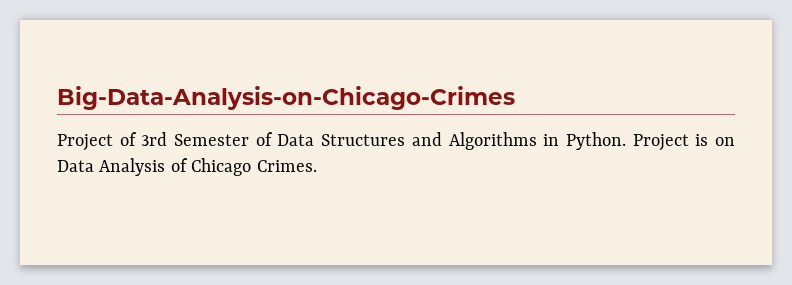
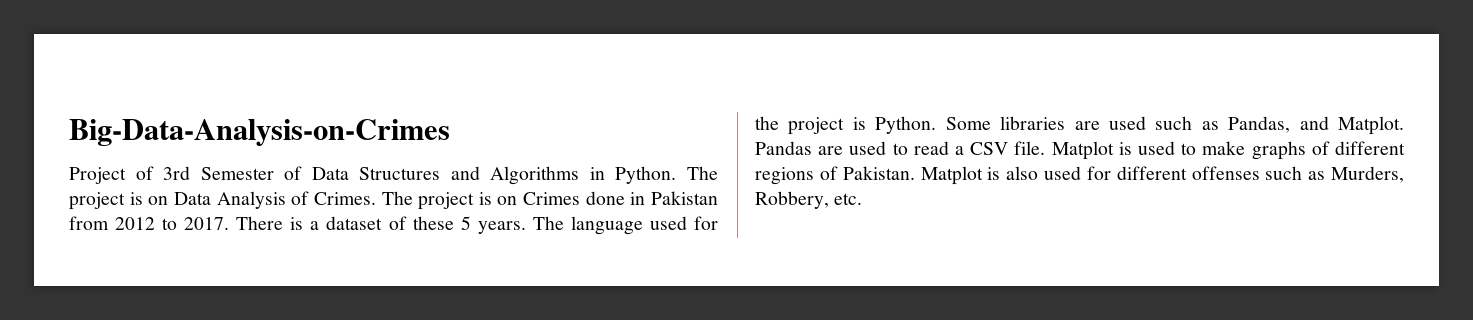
[57,86,515,110] Big-Data-Analysis-on-Chicago-Crimes -> [69,119,450,146] Big-Data-Analysis-on-Crimes
[632,134,689,151] Project -> [687,166,718,180] [69,192,125,210] The project
[191,158,317,176] Chicago Crimes. -> [313,191,718,210] [69,216,718,235] [755,116,1404,135] [755,141,1405,160] [755,166,1404,185] [755,191,863,209] Crimes. The project is on Crimes done in Pakistan from 2012 to 2017. There is a dataset of these 5 years. The language used for the project is Python. Some libraries are used such as Pandas, and Matplot. Pandas are used to read a CSV file. Matplot is used to make graphs of different regions of Pakistan. Matplot is also used for different offenses such as Murders, Robbery, etc.

